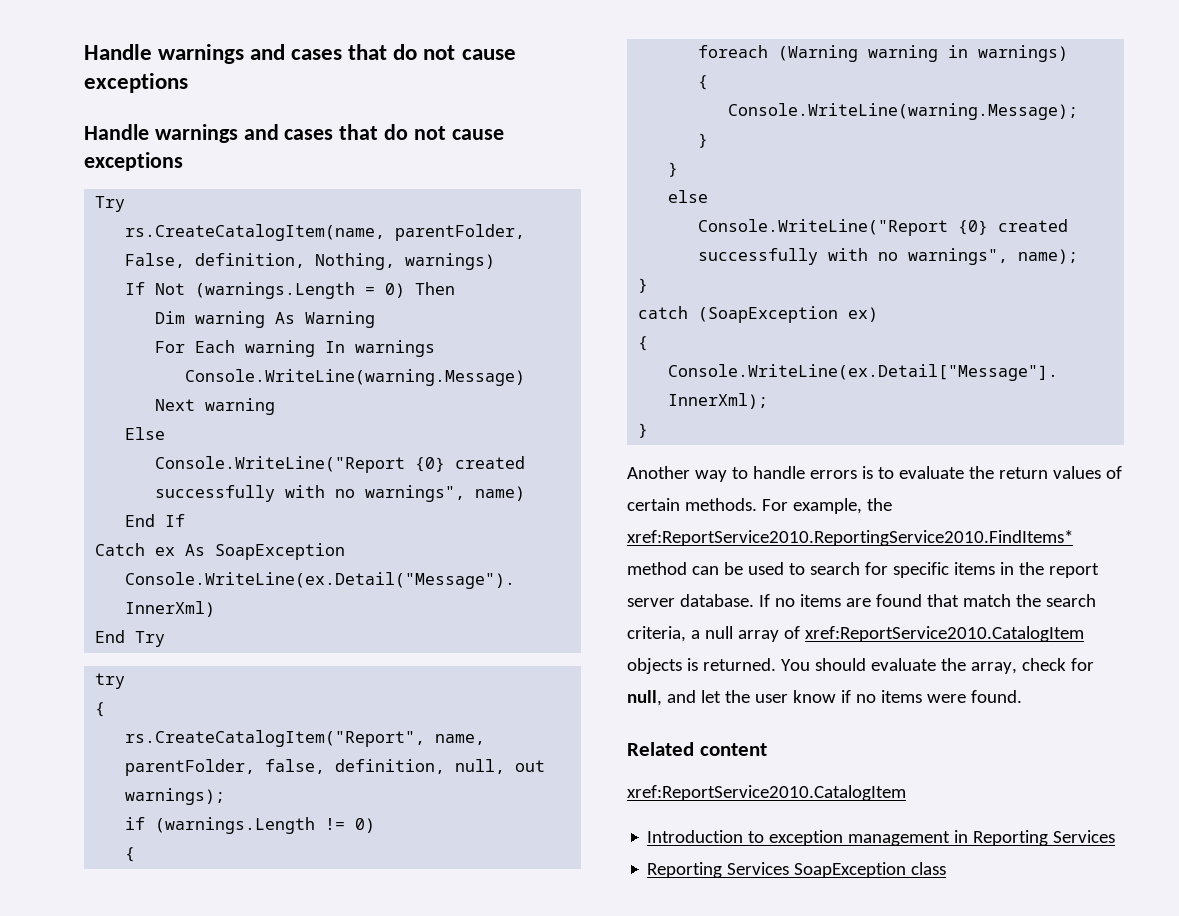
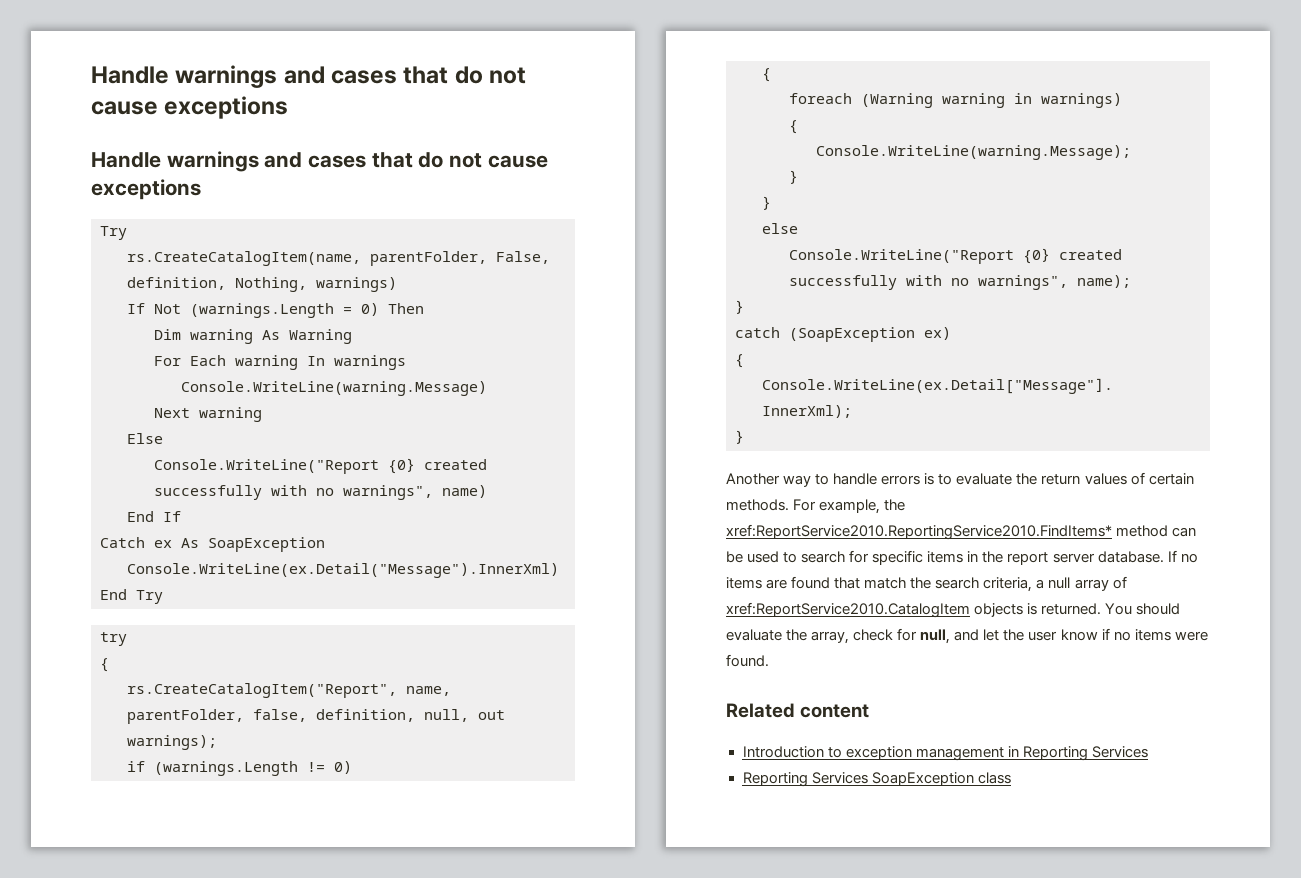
[627,785,906,801] // xref:ReportService2010.CatalogItem -> (870, 711) none

